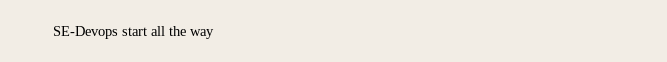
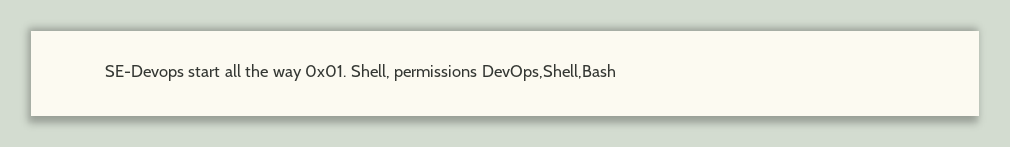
(214, 34) none -> [305,64,616,81] 0x01. Shell, permissions DevOps,Shell,Bash

